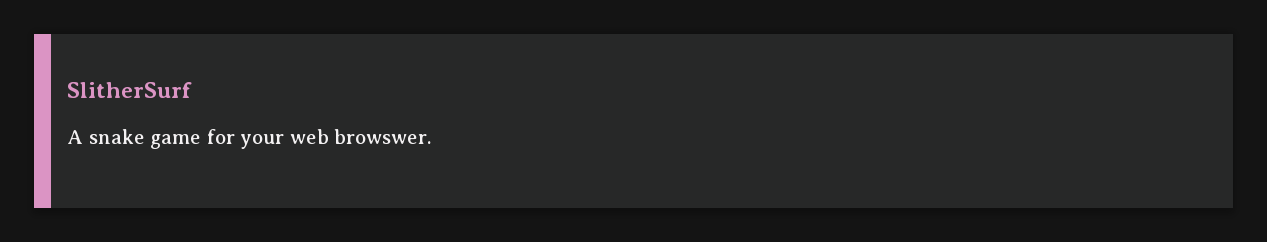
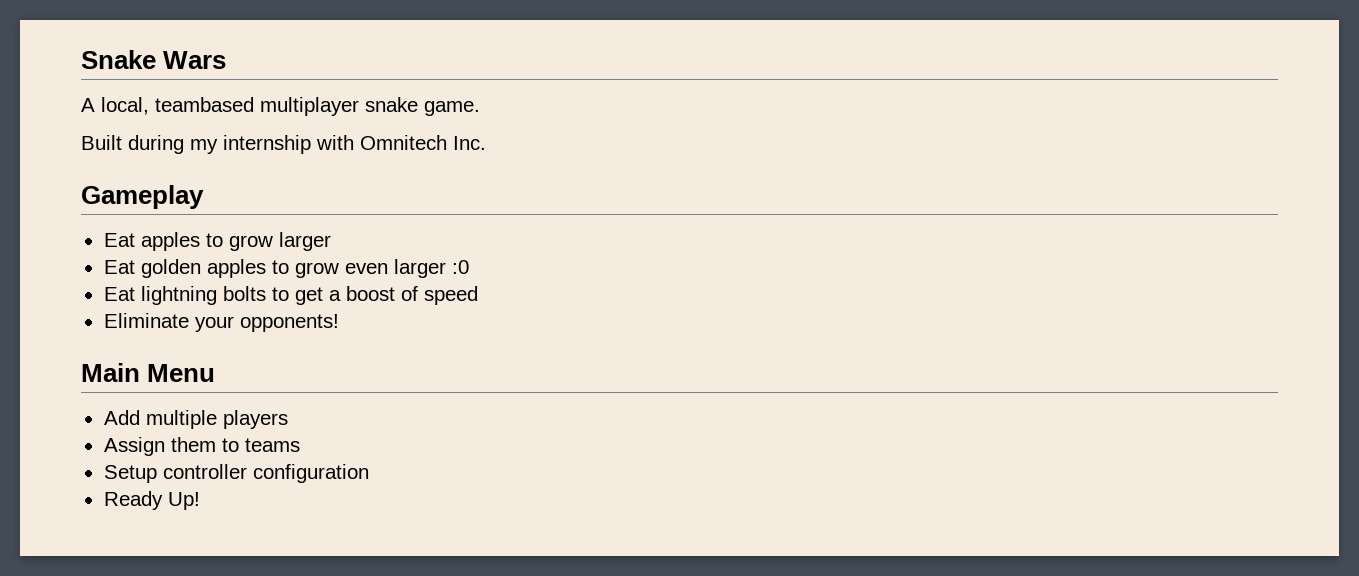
[67,82,192,98] SlitherSurf -> [81,50,227,69] Snake Wars
[88,129,432,149] snake game for your web browswer. -> [101,97,480,116] [81,135,486,154] [81,185,204,209] [103,232,331,251] [103,259,469,278] [103,286,478,305] [103,313,339,332] [81,363,216,382] [103,410,288,429] [103,437,300,456] [103,464,369,483] [103,491,200,510] local, teambased multiplayer snake game. // Built during my internship with Omnitech Inc. // Gameplay // Eat apples to grow larger // Eat golden apples to grow even larger :0 // Eat lightning bolts to get a boost of speed // Eliminate your opponents! // Main Menu // Add multiple players // Assign them to teams // Setup controller configuration // Ready Up!

